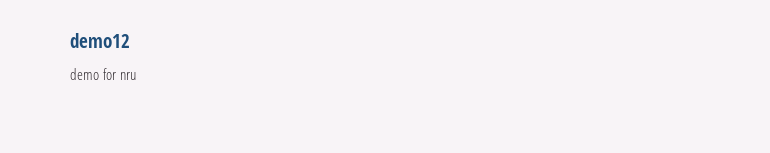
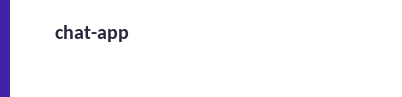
[70,33,130,48] [70,68,137,80] demo12 // demo for nru -> [55,25,129,42] chat-app

